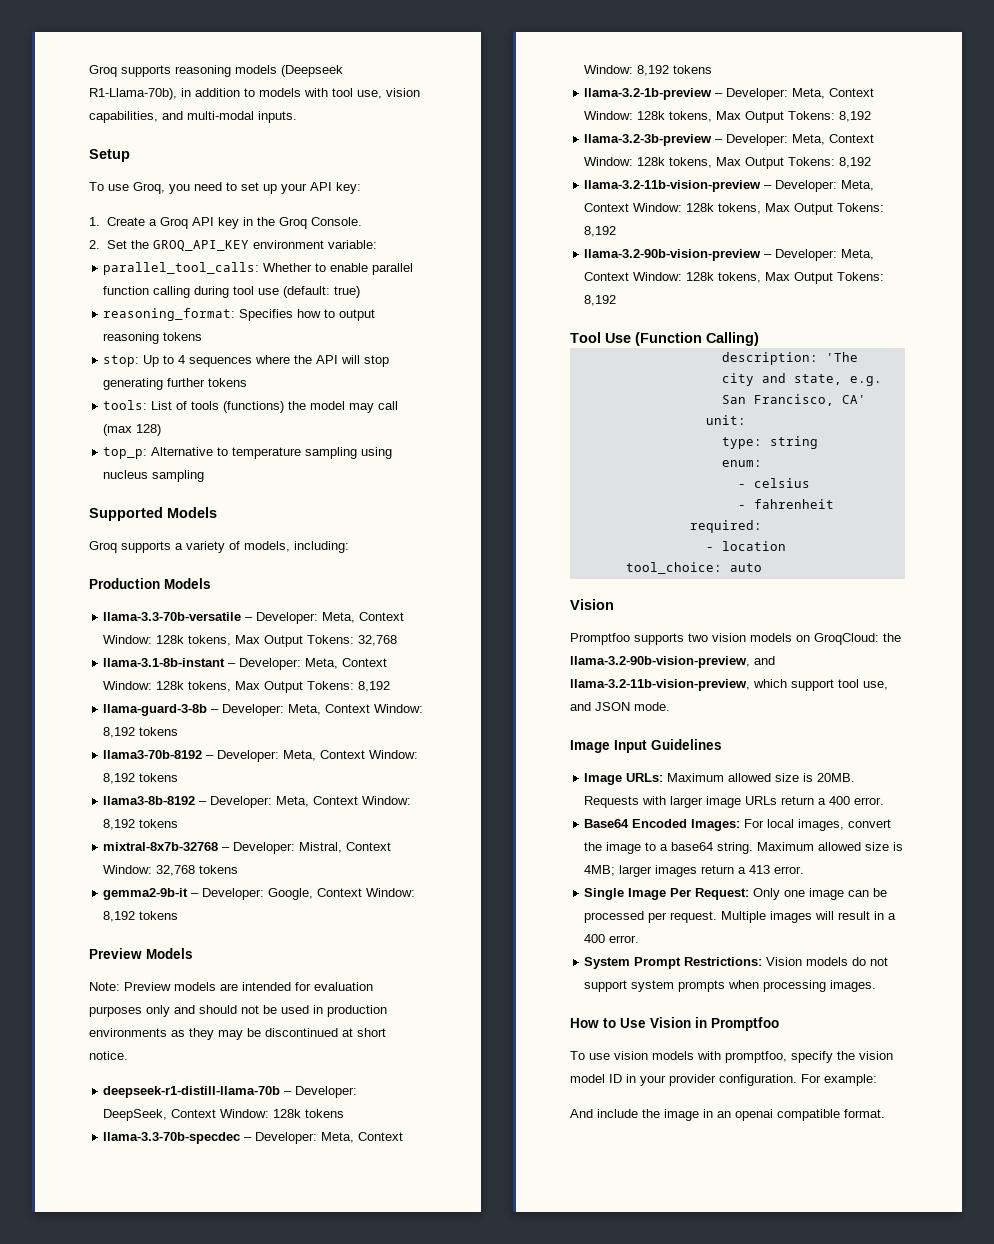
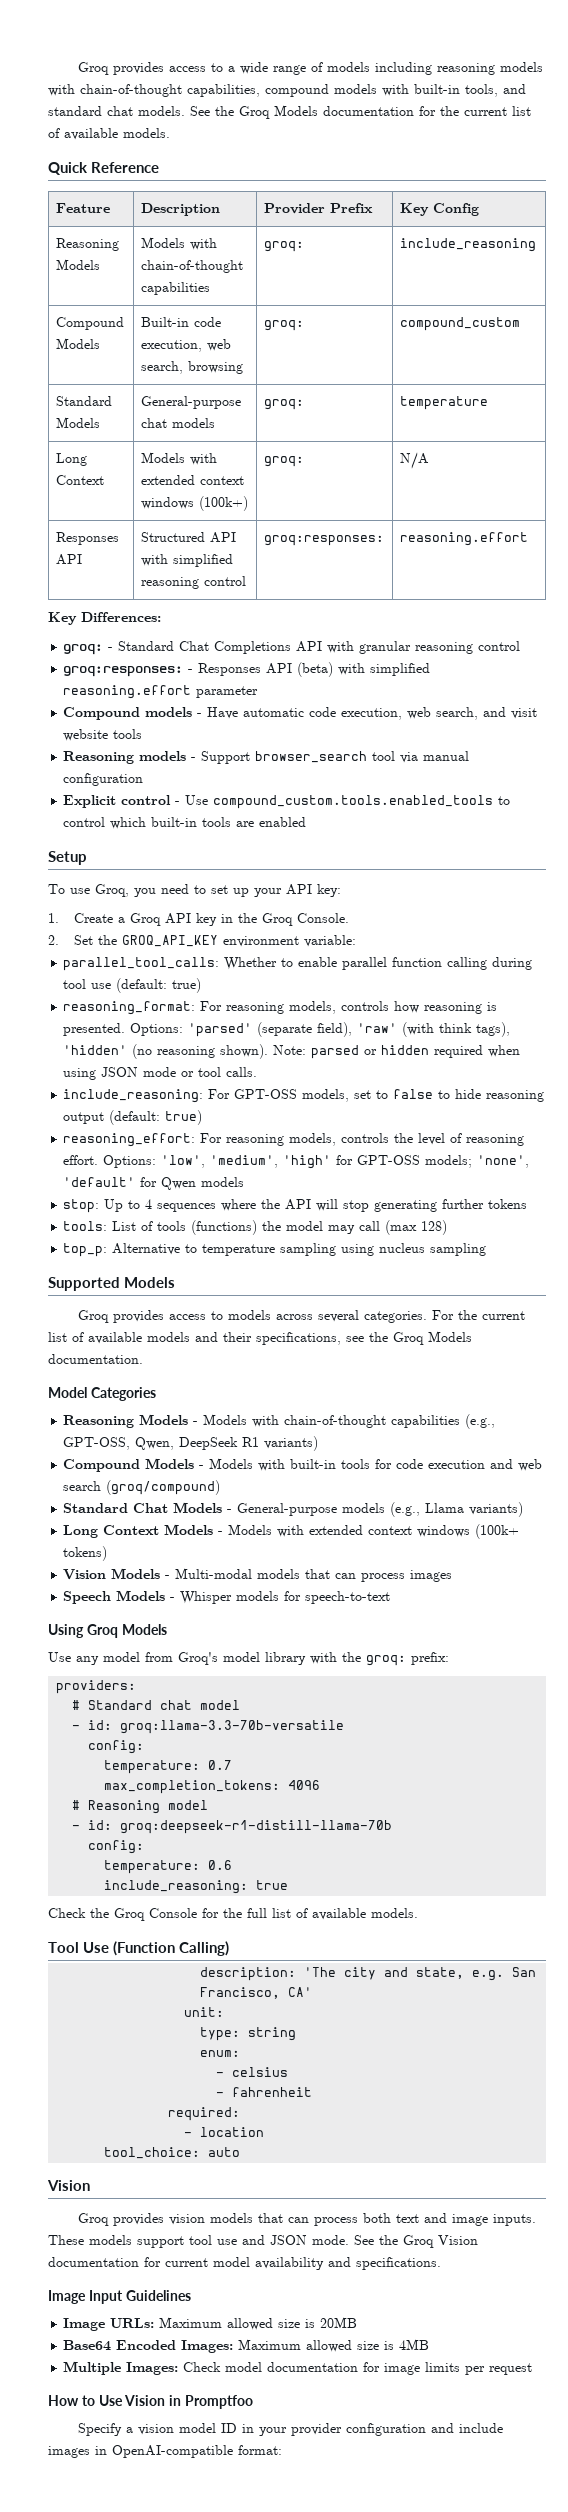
[89,65,343,77] [89,88,420,100] [89,111,297,123] Groq supports reasoning models (Deepseek R1-Llama-70b), in addition to models with tool use, vision capabilities, and multi-modal inputs. -> [77,62,543,75] [48,84,526,97] [48,105,531,119] [48,128,170,140] [48,162,160,175] [55,203,110,213] [140,203,220,216] [263,203,373,214] [399,203,479,216] [55,238,119,251] [55,259,100,270] [140,237,217,250] [140,260,243,273] [140,282,210,295] [263,241,304,252] [399,238,536,252] [55,317,124,330] [55,338,100,349] [140,317,221,327] [140,339,231,352] [140,361,243,374] [263,320,304,331] [399,317,520,331] [55,396,112,406] [55,417,100,428] [140,396,241,409] [140,418,215,428] [263,399,304,410] [399,396,488,410] [55,453,87,466] [55,475,104,485] [140,452,217,465] [140,475,244,485] [140,496,248,511] [263,456,304,467] [399,452,429,469] [55,532,119,545] [55,554,82,565] [140,532,236,543] [140,554,233,567] [140,576,246,589] [263,535,384,546] [399,532,528,546] [48,612,161,625] [63,641,521,655] [63,662,431,677] [63,685,259,699] [63,707,538,720] [63,729,143,741] [63,751,470,764] [63,773,144,786] [63,795,511,809] [63,817,307,829] Groq provides access to a wide range of models including reasoning models with chain-of-thought capabilities, compound models with built-in tools, and standard chat models. See the Groq Models documentation for the current list of available models. // Quick Reference // Feature | Description | Provider Prefix | Key Config // Reasoning Models | Models with chain-of-thought capabilities | groq: | include_reasoning // Compound Models | Built-in code execution, web search, browsing | groq: | compound_custom // Standard Models | General-purpose chat models | groq: | temperature // Long Context | Models with extended context windows (100k+) | groq: | N/A // Responses API | Structured API with simplified reasoning control | groq:responses: | reasoning.effort // Key Differences: // groq: - Standard Chat Completions API with granular reasoning control // groq:responses: - Responses API (beta) with simplified reasoning.effort parameter // Compound models - Have automatic code execution, web search, and visit website tools // Reasoning models - Support browser_search tool via manual configuration // Explicit control - Use compound_custom.tools.enabled_tools to control which built-in tools are enabled
[239,309,376,321] [103,332,203,344] Specifies how to output reasoning tokens -> [200,1001,498,1014] [63,1022,511,1037] [63,1044,521,1059] [63,1067,258,1080] [63,1089,545,1103] [63,1110,203,1125] [63,1133,525,1147] [63,1155,530,1169] [63,1177,245,1190] For reasoning models, controls how reasoning is presented. Options: 'parsed' (separate field), 'raw' (with think tags), 'hidden' (no reasoning shown). Note: parsed or hidden required when using JSON mode or tool calls. // include_reasoning: For GPT-OSS models, set to false to hide reasoning output (default: true) // reasoning_effort: For reasoning models, controls the level of reasoning effort. Options: 'low', 'medium', 'high' for GPT-OSS models; 'none', 'default' for Qwen models
[121,541,349,553] [89,578,211,589] [103,612,405,624] [103,635,398,647] [103,658,388,670] [103,681,391,693] [103,704,424,716] [103,727,179,738] [103,750,419,762] [103,773,179,784] [103,796,412,808] [103,819,179,830] [103,842,392,854] [103,865,239,876] [103,888,416,900] [103,911,179,922] [89,948,193,959] [89,982,373,991] [89,1005,387,1017] [89,1028,386,1040] [89,1051,128,1060] [103,1086,358,1098] [103,1109,345,1121] [103,1132,404,1144] [584,65,713,76] [584,88,875,100] [584,111,872,123] [584,134,875,146] [584,157,872,169] [584,180,875,192] [584,203,885,215] [584,226,617,237] [584,249,875,261] [584,272,885,284] [584,295,617,306] supports a variety of models, including: // Production Models // llama-3.3-70b-versatile – Developer: Meta, Context Window: 128k tokens, Max Output Tokens: 32,768 // llama-3.1-8b-instant – Developer: Meta, Context Window: 128k tokens, Max Output Tokens: 8,192 // llama-guard-3-8b – Developer: Meta, Context Window: 8,192 tokens // llama3-70b-8192 – Developer: Meta, Context Window: 8,192 tokens // llama3-8b-8192 – Developer: Meta, Context Window: 8,192 tokens // mixtral-8x7b-32768 – Developer: Mistral, Context Window: 32,768 tokens // gemma2-9b-it – Developer: Google, Context Window: 8,192 tokens // Preview Models // Note: Preview models are intended for evaluation purposes only and should not be used in production environments as they may be discontinued at short notice. // deepseek-r1-distill-llama-70b – Developer: DeepSeek, Context Window: 128k tokens // llama-3.3-70b-specdec – Developer: Meta, Context Window: 8,192 tokens // llama-3.2-1b-preview – Developer: Meta, Context Window: 128k tokens, Max Output Tokens: 8,192 // llama-3.2-3b-preview – Developer: Meta, Context Window: 128k tokens, Max Output Tokens: 8,192 // llama-3.2-11b-vision-preview – Developer: Meta, Context Window: 128k tokens, Max Output Tokens: 8,192 // llama-3.2-90b-vision-preview – Developer: Meta, Context Window: 128k tokens, Max Output Tokens: 8,192 -> [112,1310,525,1323] [48,1331,472,1345] [48,1354,143,1364] [48,1387,156,1401] [63,1414,496,1429] [63,1436,319,1451] [63,1458,543,1472] [63,1480,221,1495] [63,1502,524,1517] [63,1524,520,1539] [63,1546,108,1561] [63,1568,453,1582] [63,1590,391,1604] [48,1624,167,1638] [48,1652,449,1666] [56,1680,137,1694] [72,1700,241,1710] [72,1720,345,1734] [88,1740,145,1754] [104,1760,233,1774] [104,1780,321,1794] [72,1800,209,1814] [72,1820,393,1834] [88,1840,145,1854] [104,1860,233,1874] [104,1880,289,1894] [48,1908,418,1921] provides access to models across several categories. For the current list of available models and their specifications, see the Groq Models documentation. // Model Categories // Reasoning Models - Models with chain-of-thought capabilities (e.g., GPT-OSS, Qwen, DeepSeek R1 variants) // Compound Models - Models with built-in tools for code execution and web search (groq/compound) // Standard Chat Models - General-purpose models (e.g., Llama variants) // Long Context Models - Models with extended context windows (100k+ tokens) // Vision Models - Multi-modal models that can process images // Speech Models - Whisper models for speech-to-text // Using Groq Models // Use any model from Groq's model library with the groq: prefix: // providers: // # Standard chat model // - id: groq:llama-3.3-70b-versatile // config: // temperature: 0.7 // max_completion_tokens: 4096 // # Reasoning model // - id: groq:deepseek-r1-distill-llama-70b // config: // temperature: 0.6 // include_reasoning: true // Check the Groq Console for the full list of available models.
[570,633,901,645] [570,656,775,668] [570,679,787,691] Promptfoo supports two vision models on GroqCloud: the llama-3.2-90b-vision-preview, and llama-3.2-11b-vision-preview, which -> [77,2213,536,2226] [48,2235,132,2245] Groq provides vision models that can process both text and image inputs. These models
[863,681,888,690] use, -> [217,2239,237,2245] use
(670, 706) none -> [354,2235,478,2248] [48,2257,441,2270] See the Groq Vision documentation for current model availability and specifications.
[817,773,856,782] [584,796,885,808] [584,819,892,831] [584,842,904,854] [584,865,805,877] [584,888,888,900] [584,911,897,923] [584,934,640,943] [584,957,889,969] [584,980,877,992] 20MB. Requests with larger image URLs return a 400 error. // Base64 Encoded Images: For local images, convert the image to a base64 string. Maximum allowed size is 4MB; larger images return a 413 error. // Single Image Per Request: Only one image can be processed per request. Multiple images will result in a 400 error. // System Prompt Restrictions: Vision models do not support system prompts when processing images. -> [320,2317,358,2328] [63,2339,430,2353] [63,2361,533,2375] 20MB // Base64 Encoded Images: Maximum allowed size is 4MB // Multiple Images: Check model documentation for image limits per request
[570,1051,855,1063] To use vision models with promptfoo, specify the -> [77,2423,133,2436] Specify a
[719,1074,877,1086] [570,1109,885,1121] configuration. For example: // And include the image in an openai compatible format. -> [345,2423,503,2436] [48,2445,282,2458] configuration and include images in OpenAI-compatible format:

